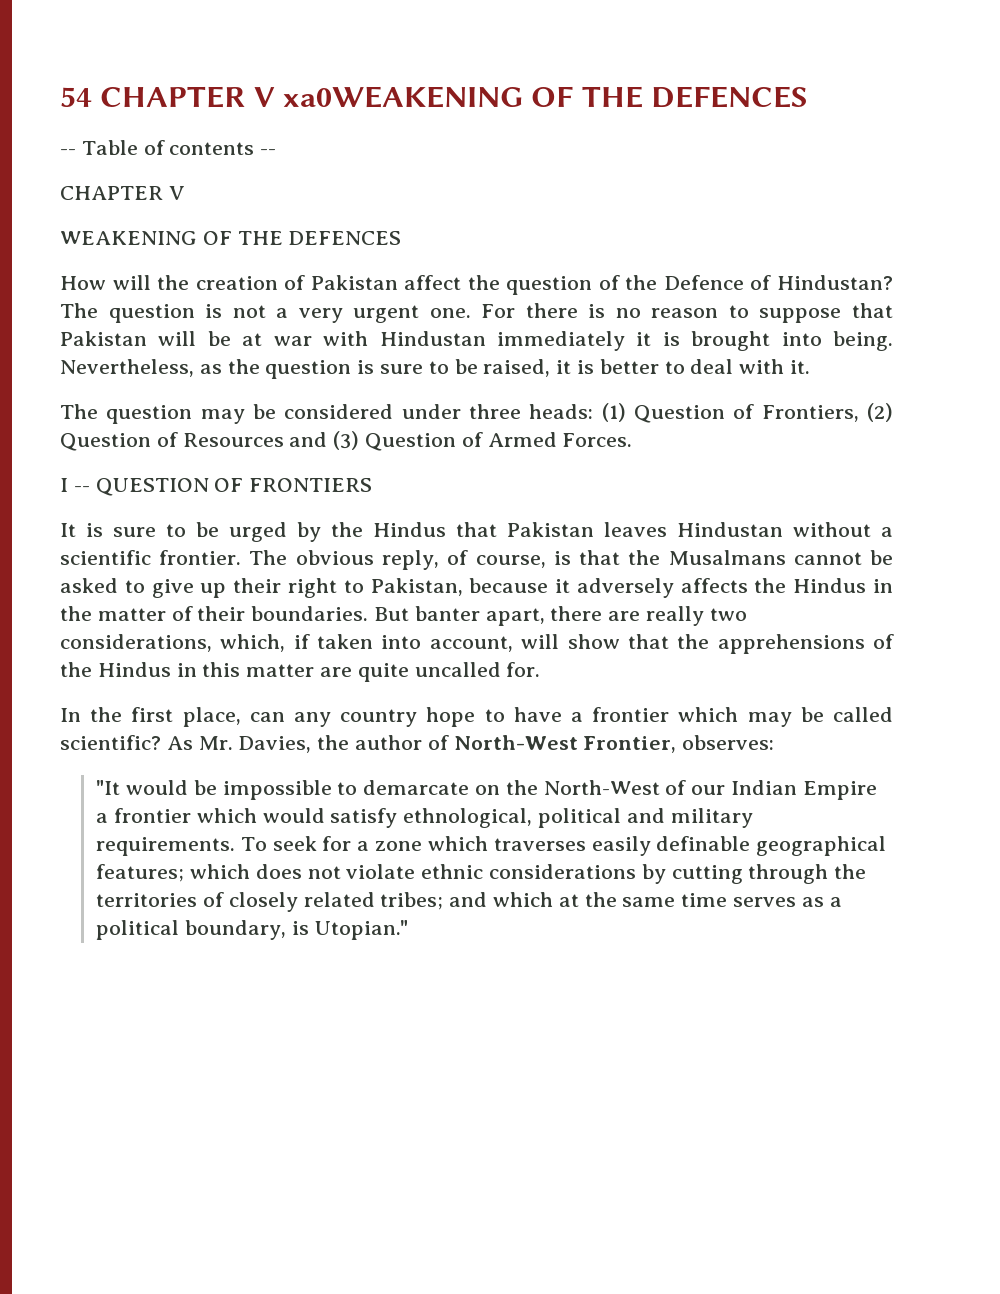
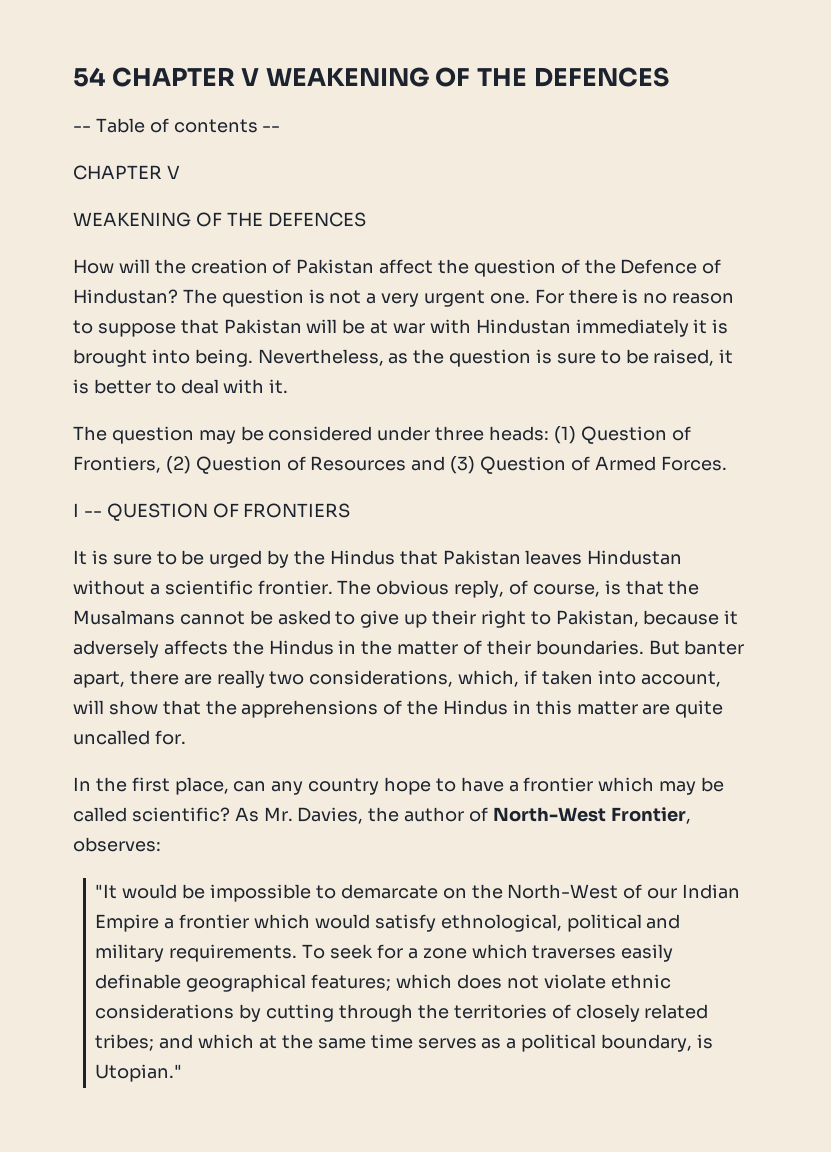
[283,86,524,108] xa0WEAKENING -> [265,67,429,87] WEAKENING

